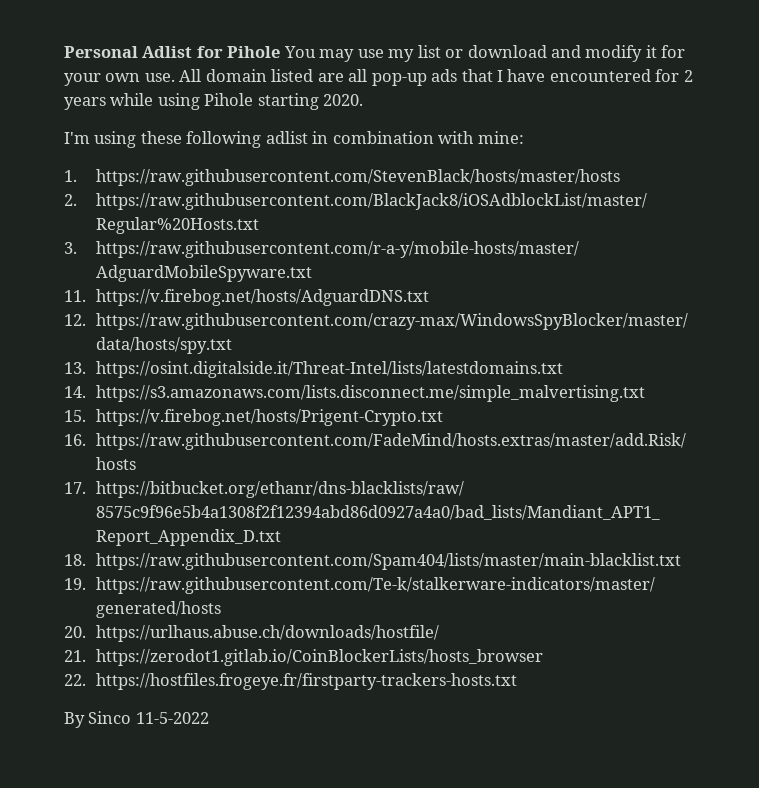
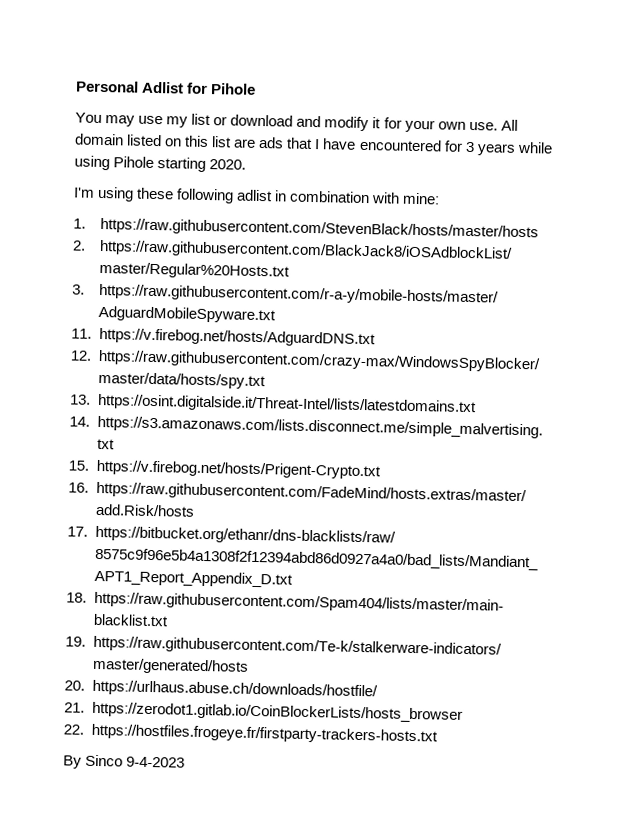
(281, 52) none -> (257, 89) //
[317,69,427,86] are all pop-up -> [164,135,257,148] on this list are
[683,70,693,82] 2 -> [464,141,475,153] 3
[135,712,209,724] 11-5-2022 -> [126,756,186,768] 9-4-2023

